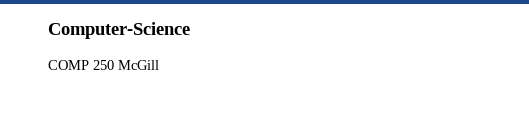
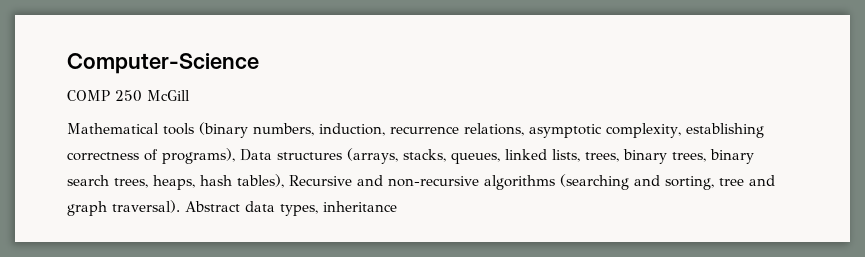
(159, 65) none -> [67,122,764,138] [67,148,754,164] [67,174,775,190] [67,200,397,216] // Mathematical tools (binary numbers, induction, recurrence relations, asymptotic complexity, establishing correctness of programs), Data structures (arrays, stacks, queues, linked lists, trees, binary trees, binary search trees, heaps, hash tables), Recursive and non-recursive algorithms (searching and sorting, tree and graph traversal). Abstract data types, inheritance

